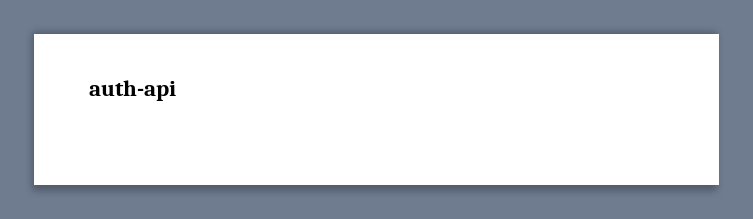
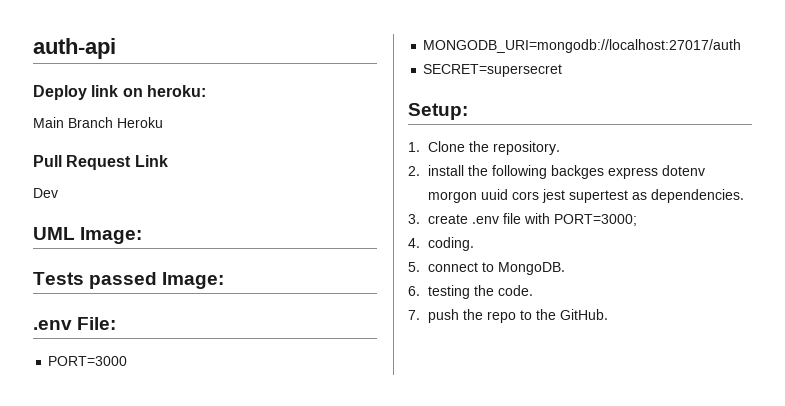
(176, 90) none -> [33,85,206,100] [33,117,163,128] [33,155,168,170] [33,188,58,198] [33,227,143,244] [33,272,225,289] [33,317,117,330] [48,356,128,366] [423,39,742,53] [423,64,563,77] [408,103,468,120] [408,141,561,155] [408,165,706,179] [428,189,745,203] [408,213,638,226] [408,237,475,251] [408,262,566,275] [408,285,534,299] [408,309,609,323] // Deploy link on heroku: // Main Branch Heroku // Pull Request Link // Dev // UML Image: // Tests passed Image: // .env File: // PORT=3000 // MONGODB_URI=mongodb://localhost:27017/auth // SECRET=supersecret // Setup: // 1. Clone the repository. // 2. install the following backges express dotenv morgon uuid cors jest supertest as dependencies. // 3. create .env file with PORT=3000; // 4. coding. // 5. connect to MongoDB. // 6. testing the code. // 7. push the repo to the GitHub.

